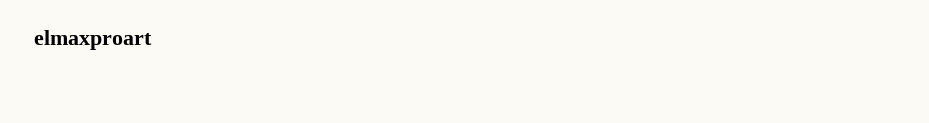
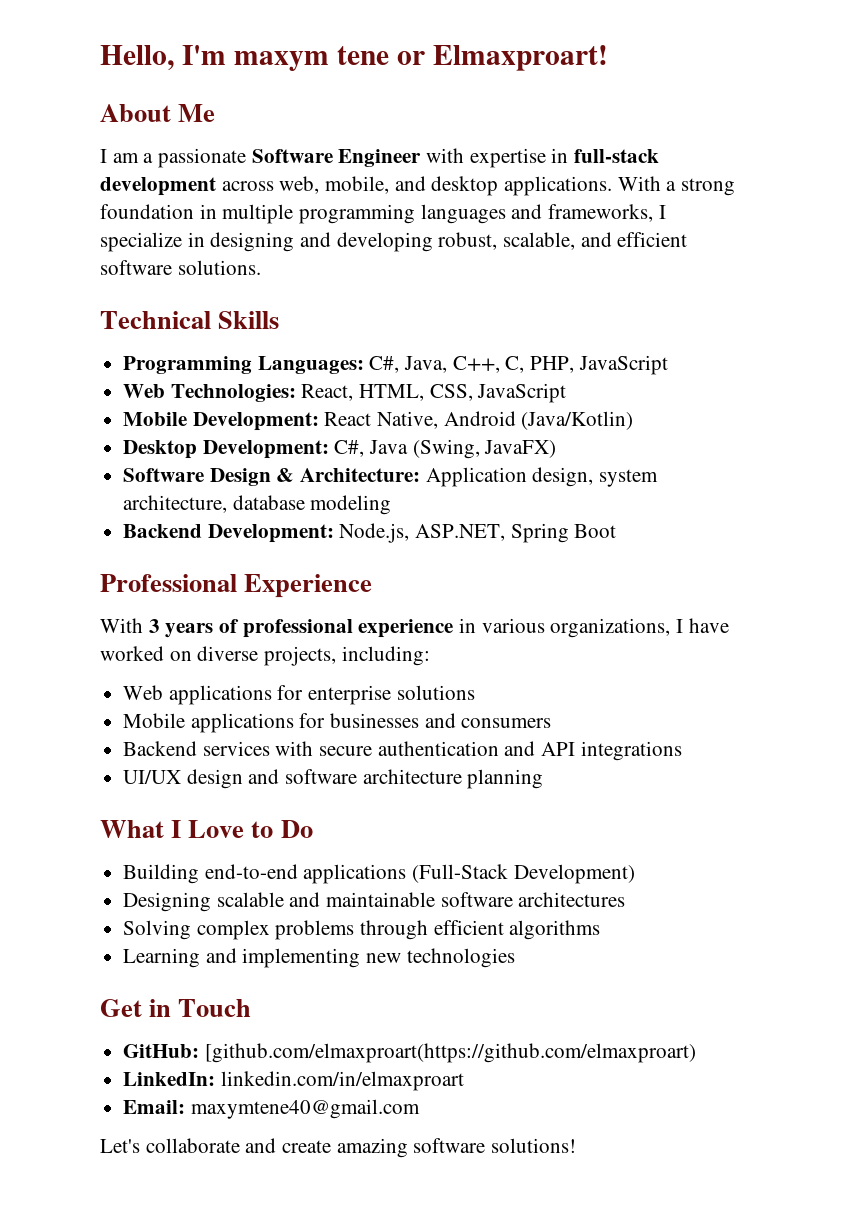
[34,30,152,50] elmaxproart -> [100,45,608,71] [100,104,216,122] [100,148,660,168] [100,176,736,196] [100,204,666,224] [100,232,688,252] [100,260,261,275] [100,311,280,329] [123,355,668,375] [123,383,567,403] [123,411,634,431] [123,439,557,459] [123,467,659,487] [123,495,392,515] [123,523,617,543] [100,574,373,598] [100,618,729,638] [100,646,430,666] [123,685,475,705] [123,713,552,733] [123,741,682,761] [123,769,544,789] [100,820,313,838] [123,864,635,884] [123,892,626,912] [123,920,601,940] [123,948,515,968] [100,999,252,1017] [123,1043,696,1063] [123,1071,464,1091] [123,1099,420,1119] [100,1138,577,1158] Hello, I'm maxym tene or Elmaxproart! // About Me // I am a passionate Software Engineer with expertise in full-stack development across web, mobile, and desktop applications. With a strong foundation in multiple programming languages and frameworks, I specialize in designing and developing robust, scalable, and efficient software solutions. // Technical Skills // Programming Languages: C#, Java, C++, C, PHP, JavaScript // Web Technologies: React, HTML, CSS, JavaScript // Mobile Development: React Native, Android (Java/Kotlin) // Desktop Development: C#, Java (Swing, JavaFX) // Software Design & Architecture: Application design, system architecture, database modeling // Backend Development: Node.js, ASP.NET, Spring Boot // Professional Experience // With 3 years of professional experience in various organizations, I have worked on diverse projects, including: // Web applications for enterprise solutions // Mobile applications for businesses and consumers // Backend services with secure authentication and API integrations // UI/UX design and software architecture planning // What I Love to Do // Building end-to-end applications (Full-Stack Development) // Designing scalable and maintainable software architectures // Solving complex problems through efficient algorithms // Learning and implementing new technologies // Get in Touch // GitHub: [github.com/elmaxproart(https://github.com/elmaxproart) // LinkedIn: linkedin.com/in/elmaxproart // Email: maxymtene40@gmail.com // Let's collaborate and create amazing software solutions!

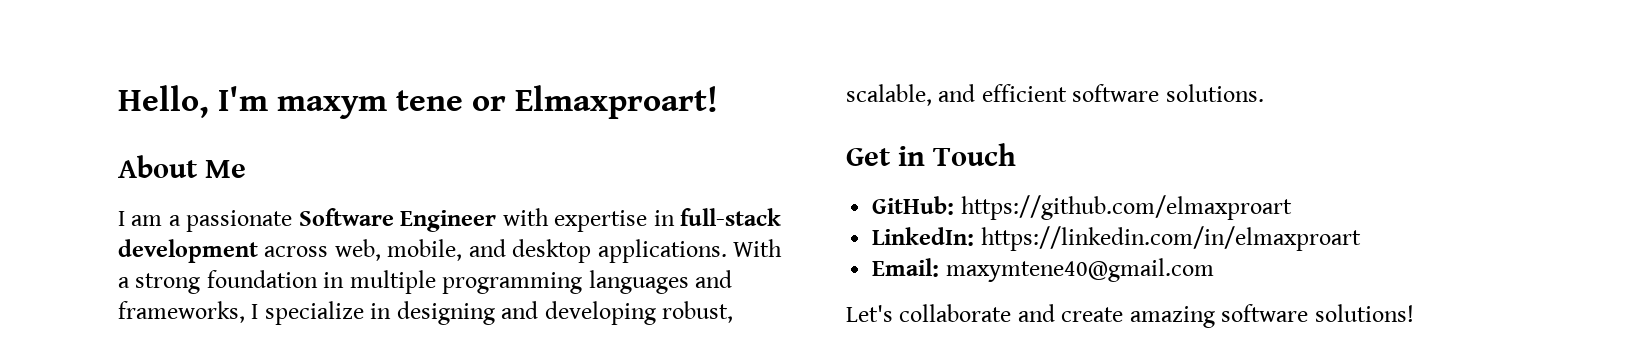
[100,311,280,329] [123,355,668,375] [123,383,567,403] [123,411,634,431] [123,439,557,459] [123,467,659,487] [123,495,392,515] [123,523,617,543] [100,574,373,598] [100,618,729,638] [100,646,430,666] [123,685,475,705] [123,713,552,733] [123,741,682,761] [123,769,544,789] [100,820,313,838] [123,864,635,884] [123,892,626,912] [123,920,601,940] [123,948,515,968] // Technical Skills // Programming Languages: C#, Java, C++, C, PHP, JavaScript // Web Technologies: React, HTML, CSS, JavaScript // Mobile Development: React Native, Android (Java/Kotlin) // Desktop Development: C#, Java (Swing, JavaFX) // Software Design & Architecture: Application design, system architecture, database modeling // Backend Development: Node.js, ASP.NET, Spring Boot // Professional Experience // With 3 years of professional experience in various organizations, I have worked on diverse projects, including: // Web applications for enterprise solutions // Mobile applications for businesses and consumers // Backend services with secure authentication and API integrations // UI/UX design and software architecture planning // What I Love to Do // Building end-to-end applications (Full-Stack Development) // Designing scalable and maintainable software architectures // Solving complex problems through efficient algorithms // Learning and implementing new technologies -> (1264, 93) none
[204,1043,696,1063] [github.com/elmaxproart(https://github.com/elmaxproart) -> [960,195,1292,220] https://github.com/elmaxproart
[220,1071,464,1091] linkedin.com/in/elmaxproart -> [980,226,1361,251] https://linkedin.com/in/elmaxproart

